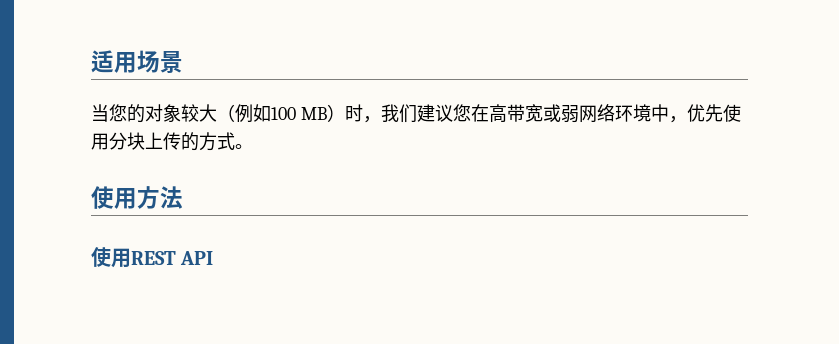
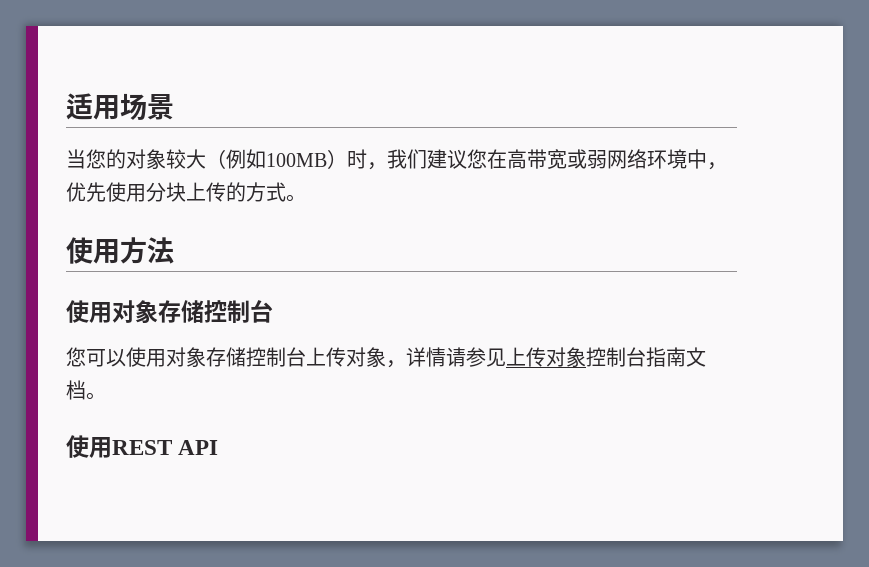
[271,107,327,120] 100 MB -> [266,153,327,167] 100MB
(183, 197) none -> [66,300,273,323] [66,347,706,368] [66,380,106,400] // 使用对象存储控制台 // 您可以使用对象存储控制台上传对象，详情请参见上传对象控制台指南文档。

